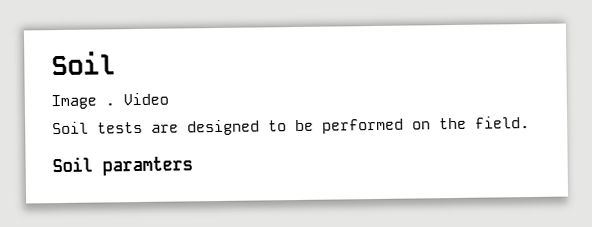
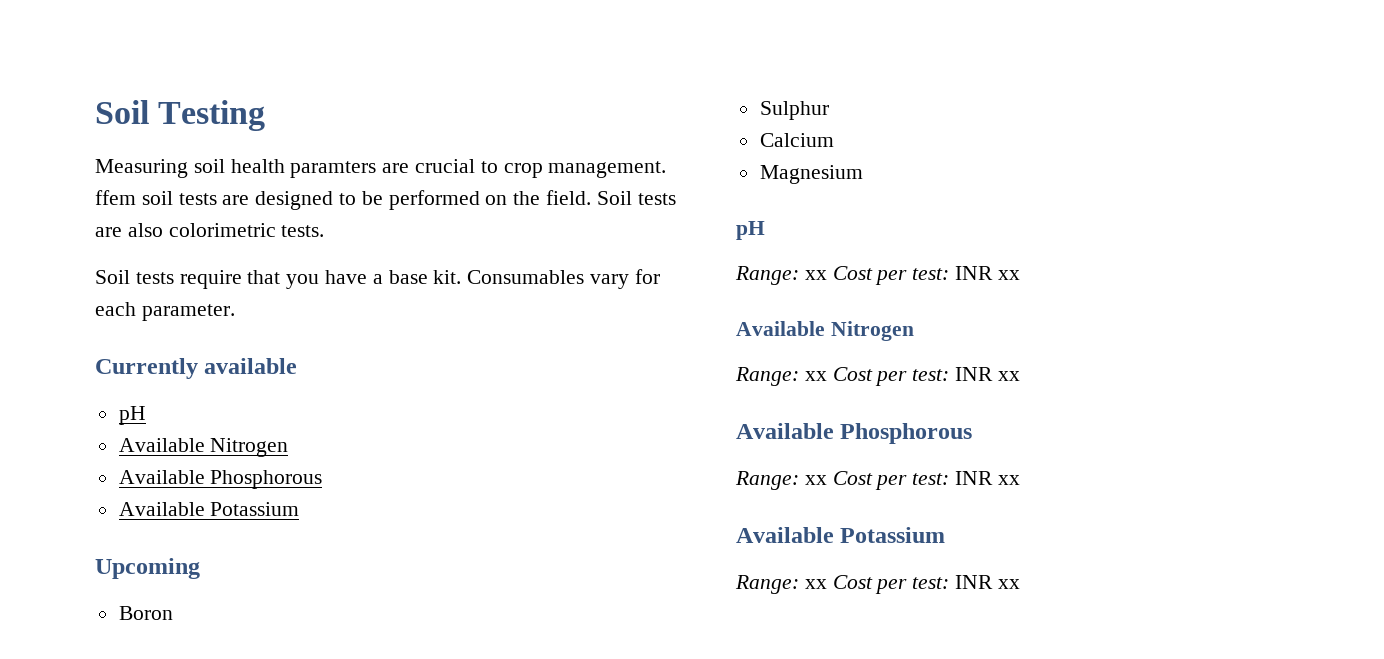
[51,51,116,76] [51,92,169,110] [52,121,89,135] Soil // Image . Video // Soil -> [95,100,266,131] [95,159,667,178] [95,190,173,205] Soil Testing // Measuring soil health paramters are crucial to crop management. ffem soil
[52,156,193,176] // Soil paramters -> [596,191,676,205] [95,223,325,237] [95,269,660,289] [95,302,235,321] [95,358,298,379] [118,406,146,425] [118,438,289,457] [118,470,323,489] [118,502,300,516] [95,558,200,579] [118,606,173,620] [759,101,829,120] [759,133,834,147] [759,165,863,184] [736,221,765,240] [735,266,1020,285] [736,321,914,341] [735,367,1020,386] [736,423,973,444] [735,471,1020,490] [736,527,946,543] [735,575,1020,594] Soil tests are also colorimetric tests. // Soil tests require that you have a base kit. Consumables vary for each parameter. // Currently available // pH // Available Nitrogen // Available Phosphorous // Available Potassium // Upcoming // Boron // Sulphur // Calcium // Magnesium // pH // Range: xx Cost per test: INR xx // Available Nitrogen // Range: xx Cost per test: INR xx // Available Phosphorous // Range: xx Cost per test: INR xx // Available Potassium // Range: xx Cost per test: INR xx

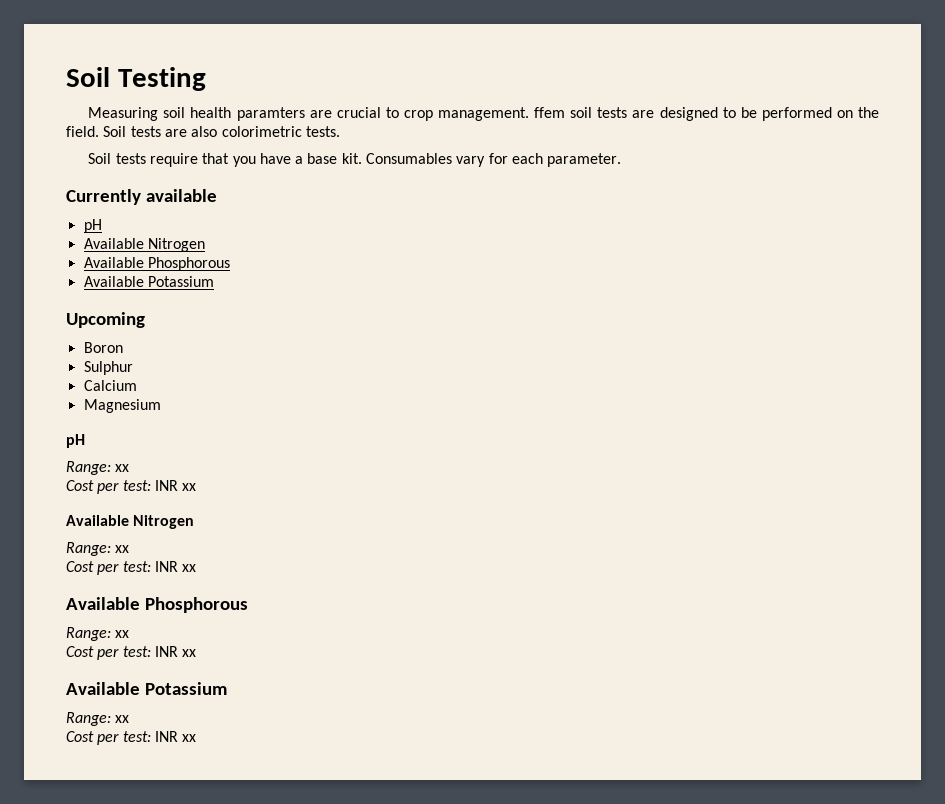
(827, 275) none -> (130, 468) //
(827, 376) none -> (130, 549) //
(827, 480) none -> (130, 634) //
(827, 584) none -> (130, 719) //

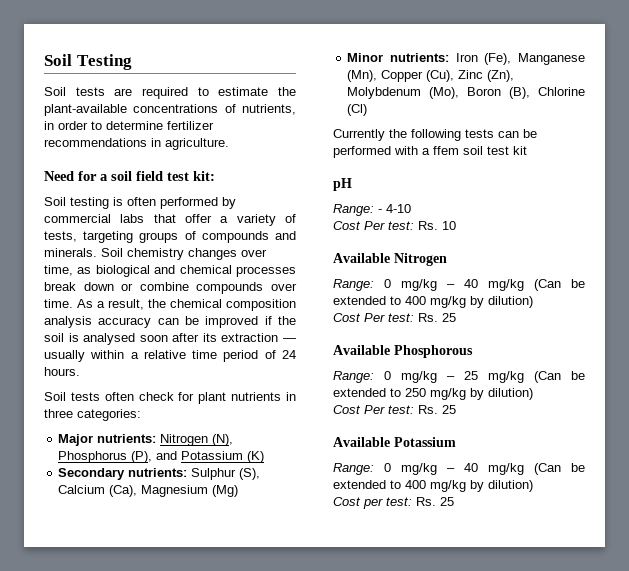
[88,107,879,121] [66,126,340,137] [88,153,622,167] [66,189,217,205] [83,219,102,233] [83,238,205,252] [83,257,230,271] [83,276,214,287] [66,312,145,328] [83,342,123,353] [83,361,133,375] [83,380,137,391] [83,399,161,413] Measuring soil health paramters are crucial to crop management. ffem soil tests are designed to be performed on the field. Soil tests are also colorimetric tests. // Soil tests require that you have a base kit. Consumables vary for each parameter. // Currently available // pH // Available Nitrogen // Available Phosphorous // Available Potassium // Upcoming // Boron // Sulphur // Calcium // Magnesium -> [44,87,296,99] [44,104,296,116] [44,121,214,130] [44,138,229,150] [44,171,215,181] [44,197,236,209] [44,214,296,226] [44,231,296,243] [44,248,267,260] [44,265,296,277] [44,282,297,294] [44,299,296,311] [44,316,297,328] [44,333,296,345] [44,350,296,362] [44,367,80,376] [44,392,296,404] [44,409,141,421] [58,434,234,446] [58,451,265,463] [58,468,261,480] [58,485,239,497] [347,53,585,65] [347,70,515,82] [347,87,585,99] [347,104,368,116] [333,129,537,141] [333,146,527,158] Soil tests are required to estimate the plant-available concentrations of nutrients, in order to determine fertilizer recommendations in agriculture. // Need for a soil field test kit: // Soil testing is often performed by commercial labs that offer a variety of tests, targeting groups of compounds and minerals. Soil chemistry changes over time, as biological and chemical processes break down or combine compounds over time. As a result, the chemical composition analysis accuracy can be improved if the soil is analysed soon after its extraction — usually within a relative time period of 24 hours. // Soil tests often check for plant nutrients in three categories: // Major nutrients: Nitrogen (N), Phosphorus (P), and Potassium (K) // Secondary nutrients: Sulphur (S), Calcium (Ca), Magnesium (Mg) // Minor nutrients: Iron (Fe), Manganese (Mn), Copper (Cu), Zinc (Zn), Molybdenum (Mo), Boron (B), Chlorine (Cl) // Currently the following tests can be performed with a ffem soil test kit
[115,464,130,472] [66,480,197,494] xx // Cost per test: INR xx -> [378,204,411,213] [333,221,456,230] - 4-10 // Cost Per test: Rs. 10
[115,545,130,553] [66,561,197,575] [66,597,248,613] [66,627,130,641] [66,646,197,660] [66,682,227,695] [66,712,130,726] [66,731,197,745] xx // Cost per test: INR xx // Available Phosphorous // Range: xx // Cost per test: INR xx // Available Potassium // Range: xx // Cost per test: INR xx -> [384,279,585,291] [333,296,533,308] [333,313,456,322] [333,345,473,358] [333,371,585,383] [333,388,533,400] [333,405,456,414] [333,437,456,447] [333,463,585,475] [333,480,533,492] [333,497,454,509] 0 mg/kg – 40 mg/kg (Can be extended to 400 mg/kg by dilution) // Cost Per test: Rs. 25 // Available Phosphorous // Range: 0 mg/kg – 25 mg/kg (Can be extended to 250 mg/kg by dilution) // Cost Per test: Rs. 25 // Available Potassium // Range: 0 mg/kg – 40 mg/kg (Can be extended to 400 mg/kg by dilution) // Cost per test: Rs. 25

